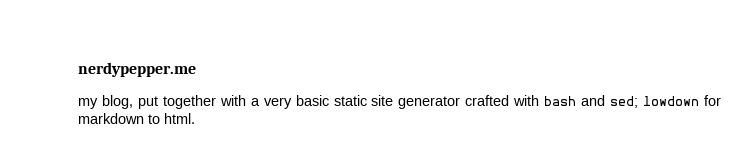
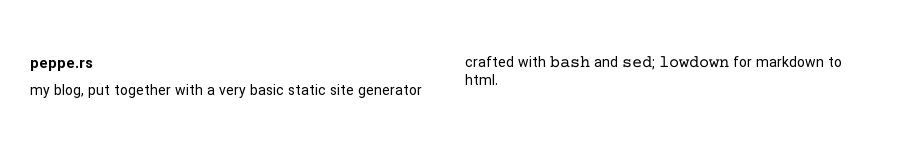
[78,62,196,77] nerdypepper.me -> [30,59,93,71] peppe.rs

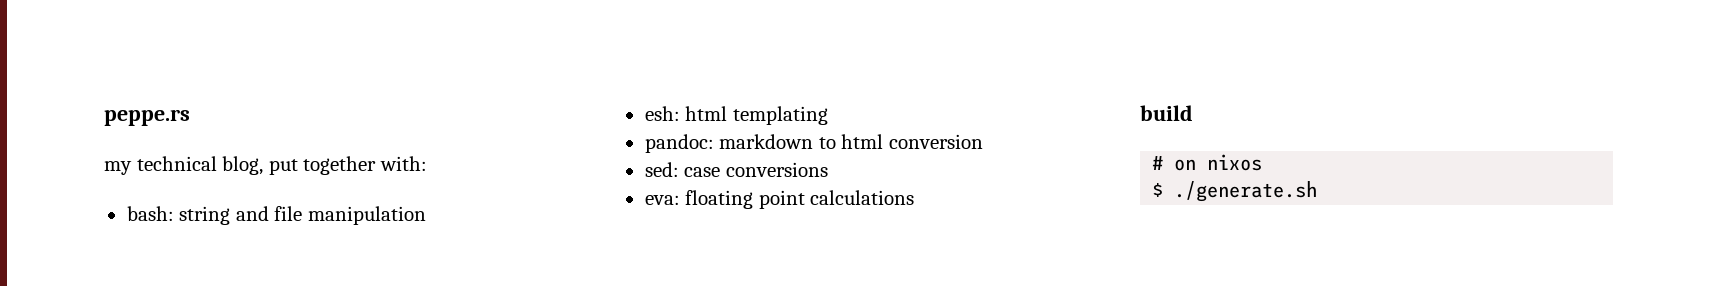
(50, 92) none -> [136,156,217,171] technical
[175,84,422,98] [465,56,842,70] [465,74,498,85] with a very basic static site generator crafted with bash and sed; lowdown for markdown to html. -> [379,156,427,171] [126,206,426,225] [644,106,828,125] [644,134,983,153] [644,162,828,177] [644,190,915,209] [1140,105,1193,121] [1152,154,1263,171] [1152,181,1318,202] with: // bash: string and file manipulation // esh: html templating // pandoc: markdown to html conversion // sed: case conversions // eva: floating point calculations // build // # on nixos // $ ./generate.sh

